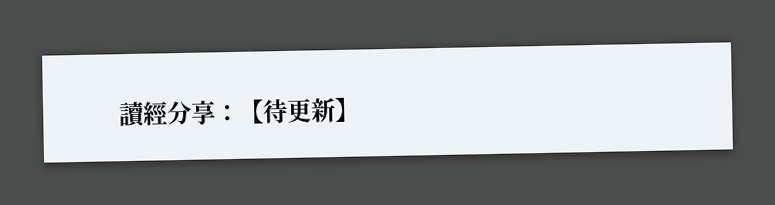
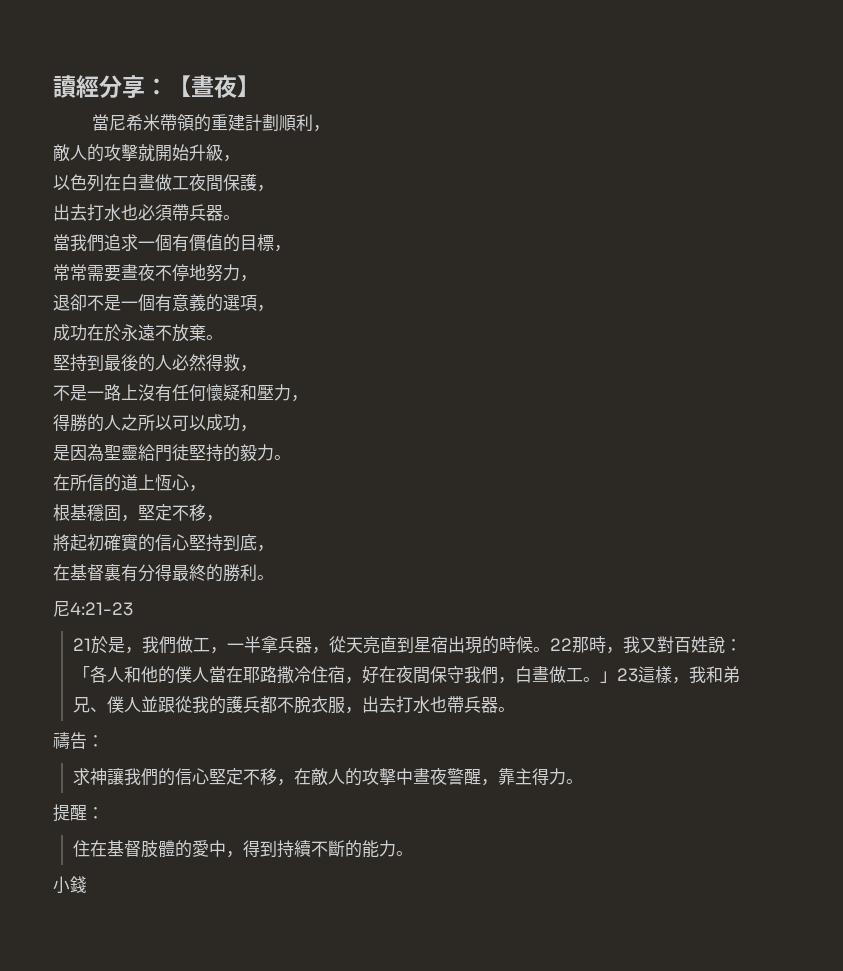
[262,98,336,124] 待更新 -> [191,75,237,98] 晝夜
(360, 110) none -> [91,114,330,132] [53,144,240,162] [53,174,274,192] [53,204,240,221] [53,234,291,252] [53,264,257,282] [53,294,274,312] [53,324,223,342] [53,354,257,372] [53,384,308,402] [53,414,257,432] [53,444,291,462] [53,474,206,492] [53,504,223,522] [53,534,274,552] [53,564,274,582] [53,601,133,617] [72,636,742,654] [72,666,740,684] [72,696,515,714] [53,732,104,749] [72,768,583,786] [53,804,104,822] [72,840,413,858] [53,876,87,894] // 當尼希米帶領的重建計劃順利， // 敵人的攻擊就開始升級， // 以色列在白晝做工夜間保護， // 出去打水也必須帶兵器。 // 當我們追求一個有價值的目標， // 常常需要晝夜不停地努力， // 退卻不是一個有意義的選項， // 成功在於永遠不放棄。 // 堅持到最後的人必然得救， // 不是一路上沒有任何懷疑和壓力， // 得勝的人之所以可以成功， // 是因為聖靈給門徒堅持的毅力。 // 在所信的道上恆心， // 根基穩固，堅定不移， // 將起初確實的信心堅持到底， // 在基督裏有分得最終的勝利。 // 尼4:21-23 // 21於是，我們做工，一半拿兵器，從天亮直到星宿出現的時候。22那時，我又對百姓說：「各人和他的僕人當在耶路撒冷住宿，好在夜間保守我們，白晝做工。」23這樣，我和弟兄、僕人並跟從我的護兵都不脫衣服，出去打水也帶兵器。 // 禱告： // 求神讓我們的信心堅定不移，在敵人的攻擊中晝夜警醒，靠主得力。 // 提醒： // 住在基督肢體的愛中，得到持續不斷的能力。 // 小錢

